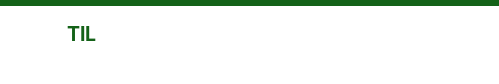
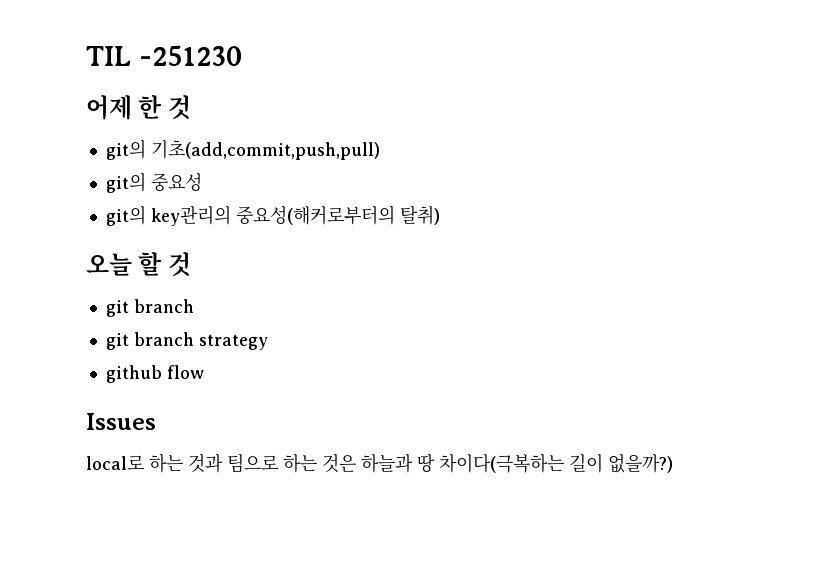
(96, 33) none -> [138,45,242,66] [86,95,191,120] [105,139,380,160] [105,172,202,193] [105,205,440,226] [86,252,191,277] [105,299,194,317] [105,332,268,350] [105,365,204,383] [86,413,156,430] [86,453,673,473] -251230 // 어제 한 것 // git의 기초(add,commit,push,pull) // git의 중요성 // git의 key관리의 중요성(해커로부터의 탈취) // 오늘 할 것 // git branch // git branch strategy // github flow // Issues // local로 하는 것과 팀으로 하는 것은 하늘과 땅 차이다(극복하는 길이 없을까?)

